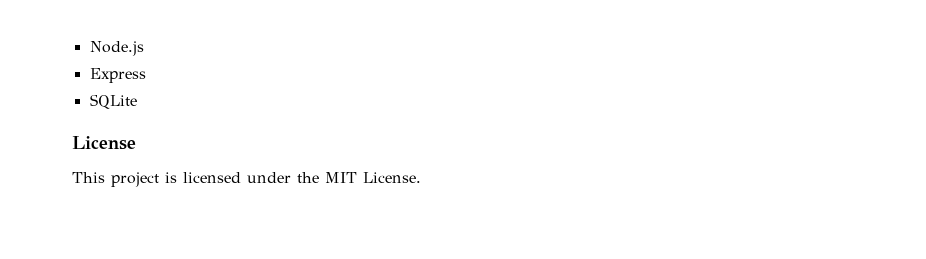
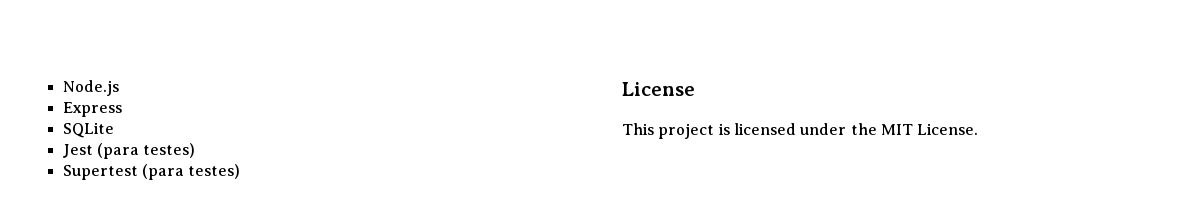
(137, 101) none -> [62,143,196,159] [62,164,241,180] // Jest (para testes) // Supertest (para testes)

